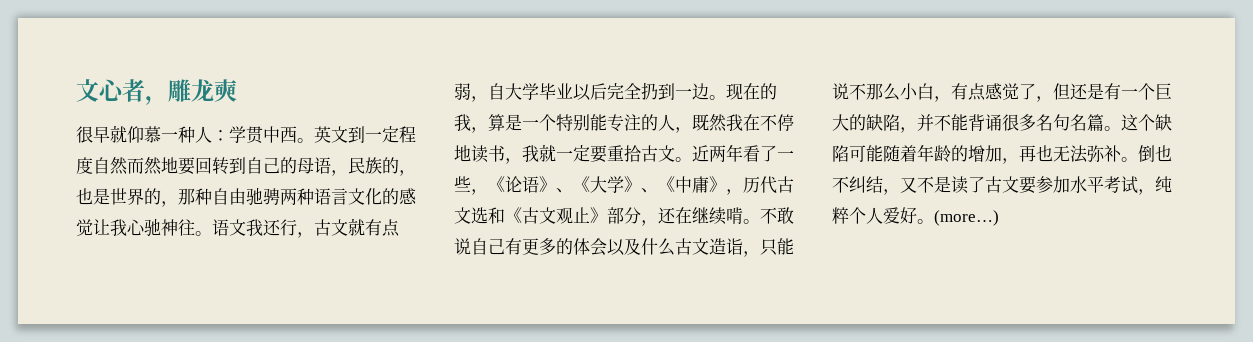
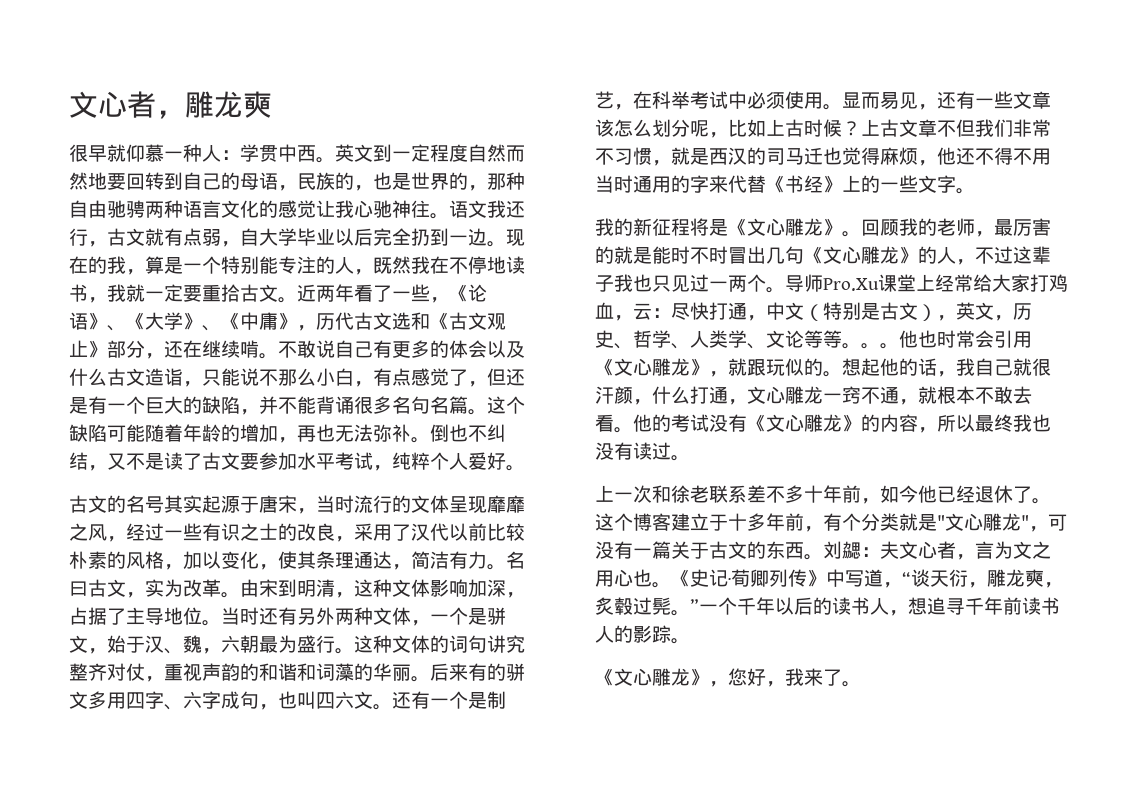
[934,210,999,226] (more…) -> [69,495,525,514] [69,523,525,542] [69,551,525,570] [69,579,525,598] [69,607,506,626] [69,635,525,654] [69,663,525,682] [69,691,506,710] [595,91,1051,110] [595,119,1051,138] [595,147,1051,166] [595,175,975,194] [595,218,1051,237] [595,246,1051,265] [595,274,1068,293] [595,302,1032,321] [595,330,1032,349] [595,358,1051,377] [595,386,1032,405] [595,414,1051,433] [595,442,690,461] [595,485,1051,504] [595,513,1067,532] [595,541,1051,560] [595,569,1063,588] [595,597,1060,616] [595,625,690,644] [595,668,861,687] // 古文的名号其实起源于唐宋，当时流行的文体呈现靡靡之风，经过一些有识之士的改良，采用了汉代以前比较朴素的风格，加以变化，使其条理通达，简洁有力。名曰古文，实为改革。由宋到明清，这种文体影响加深，占据了主导地位。当时还有另外两种文体，一个是骈文，始于汉、魏，六朝最为盛行。这种文体的词句讲究整齐对仗，重视声韵的和谐和词藻的华丽。后来有的骈文多用四字、六字成句，也叫四六文。还有一个是制艺，在科举考试中必须使用。显而易见，还有一些文章该怎么划分呢，比如上古时候？上古文章不但我们非常不习惯，就是西汉的司马迁也觉得麻烦，他还不得不用当时通用的字来代替《书经》上的一些文字。 // 我的新征程将是《文心雕龙》。回顾我的老师，最厉害的就是能时不时冒出几句《文心雕龙》的人，不过这辈子我也只见过一两个。导师Pro.Xu课堂上经常给大家打鸡血，云：尽快打通，中文（特别是古文），英文，历史、哲学、人类学、文论等等。。。他也时常会引用《文心雕龙》，就跟玩似的。想起他的话，我自己就很汗颜，什么打通，文心雕龙一窍不通，就根本不敢去看。他的考试没有《文心雕龙》的内容，所以最终我也没有读过。 // 上一次和徐老联系差不多十年前，如今他已经退休了。这个博客建立于十多年前，有个分类就是"文心雕龙"，可没有一篇关于古文的东西。刘勰：夫文心者，言为文之用心也。《史记·荀卿列传》中写道，“谈天衍，雕龙奭，炙毂过髡。”一个千年以后的读书人，想追寻千年前读书人的影踪。 // 《文心雕龙》，您好，我来了。

